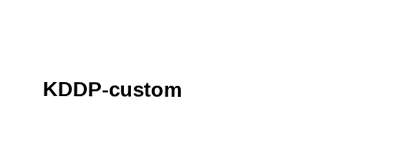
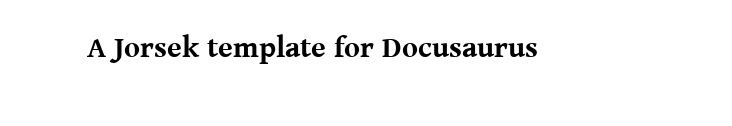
[42,81,182,97] KDDP-custom -> [87,34,538,64] A Jorsek template for Docusaurus

